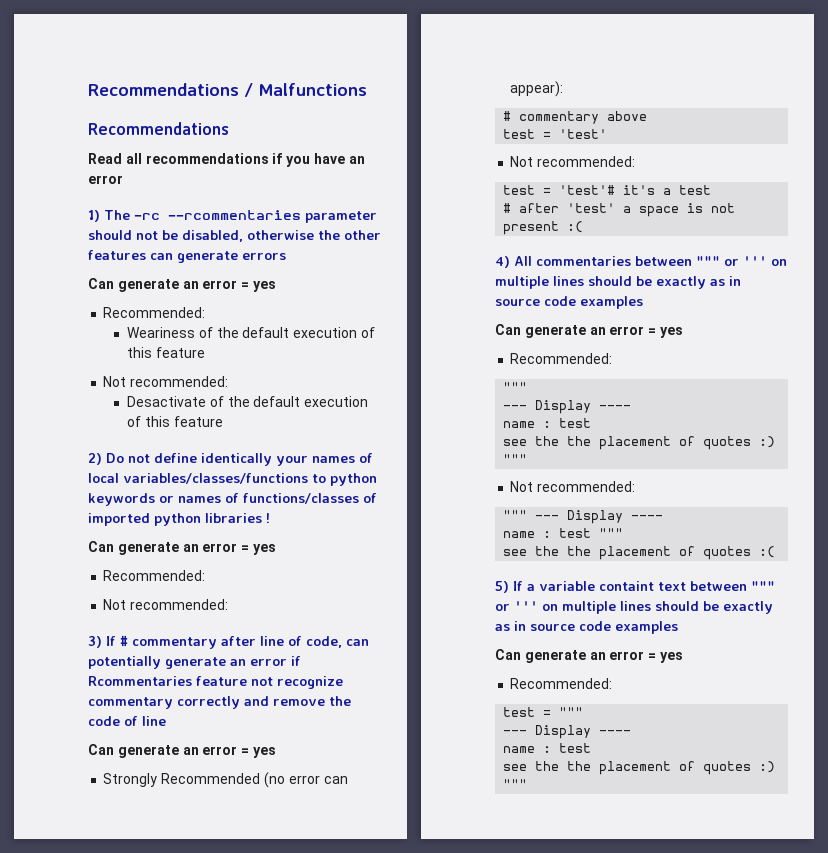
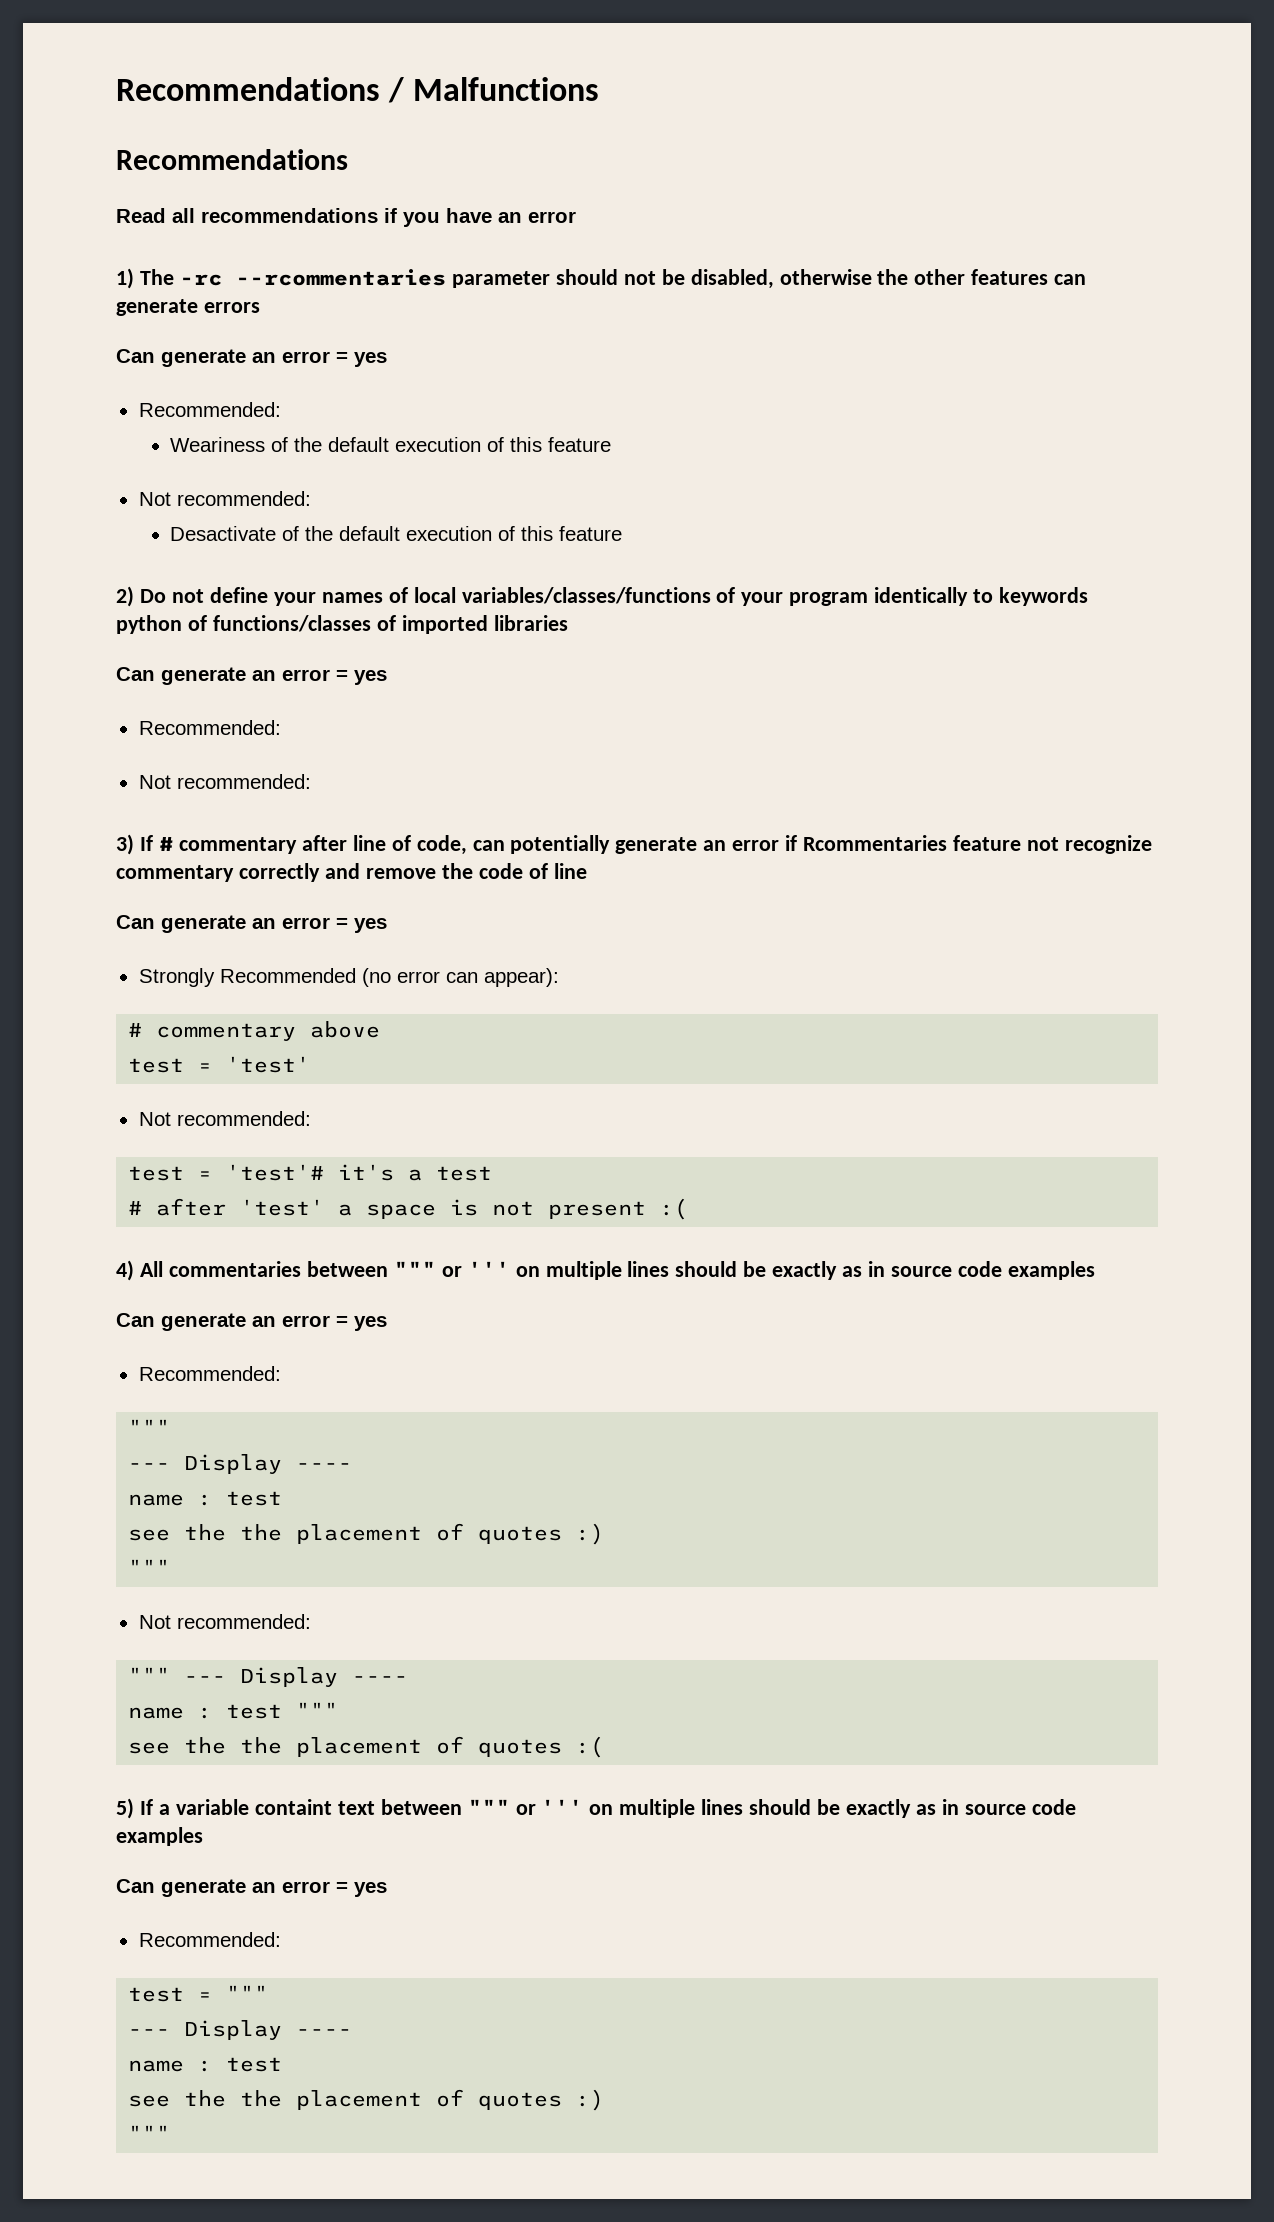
[201,453,272,466] identically -> (268, 595) none
[312,473,377,486] [88,493,221,506] to python keywords or names -> [716,587,1089,606] [116,615,182,634] of your program identically to keywords python
[154,513,201,526] python -> (488, 624) none
[266,513,270,523] ! -> (568, 623) none

